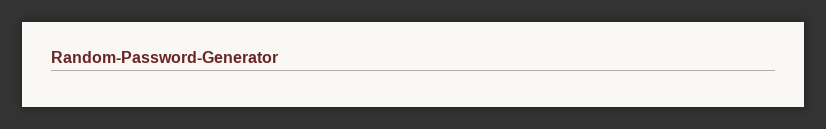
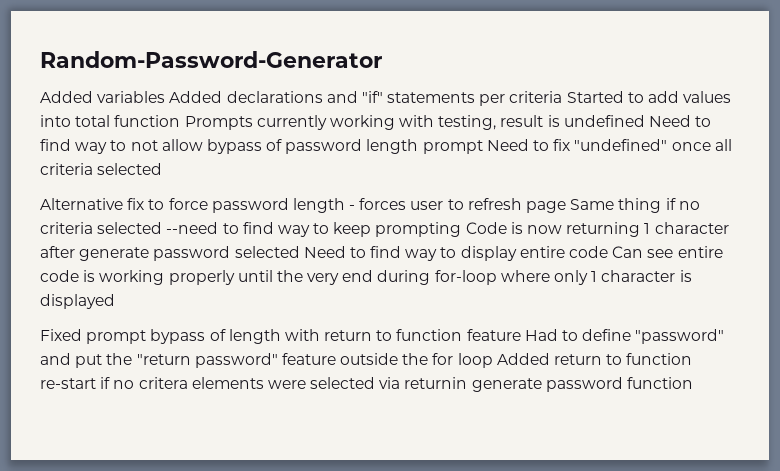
(278, 57) none -> [40,91,732,106] [40,115,712,130] [40,139,732,154] [40,163,163,175] [40,198,700,213] [40,222,729,237] [40,246,723,261] [40,270,692,285] [40,294,115,309] [40,329,725,344] [40,353,693,368] [40,377,694,392] // Added variables Added declarations and "if" statements per criteria Started to add values into total function Prompts currently working with testing, result is undefined Need to find way to not allow bypass of password length prompt Need to fix "undefined" once all criteria selected // Alternative fix to force password length - forces user to refresh page Same thing if no criteria selected --need to find way to keep prompting Code is now returning 1 character after generate password selected Need to find way to display entire code Can see entire code is working properly until the very end during for-loop where only 1 character is displayed // Fixed prompt bypass of length with return to function feature Had to define "password" and put the "return password" feature outside the for loop Added return to function re-start if no critera elements were selected via returnin generate password function

